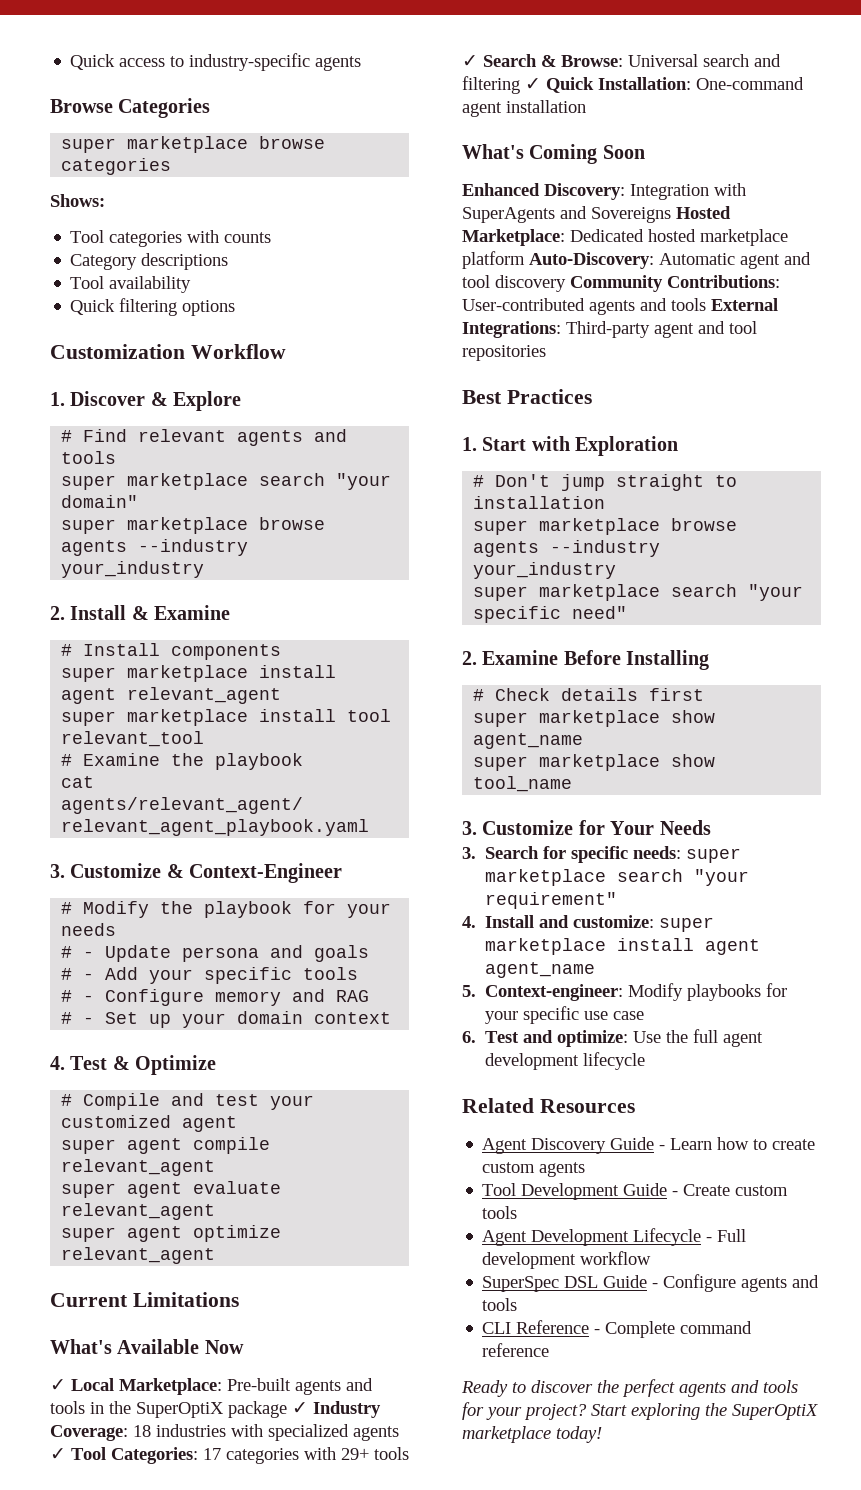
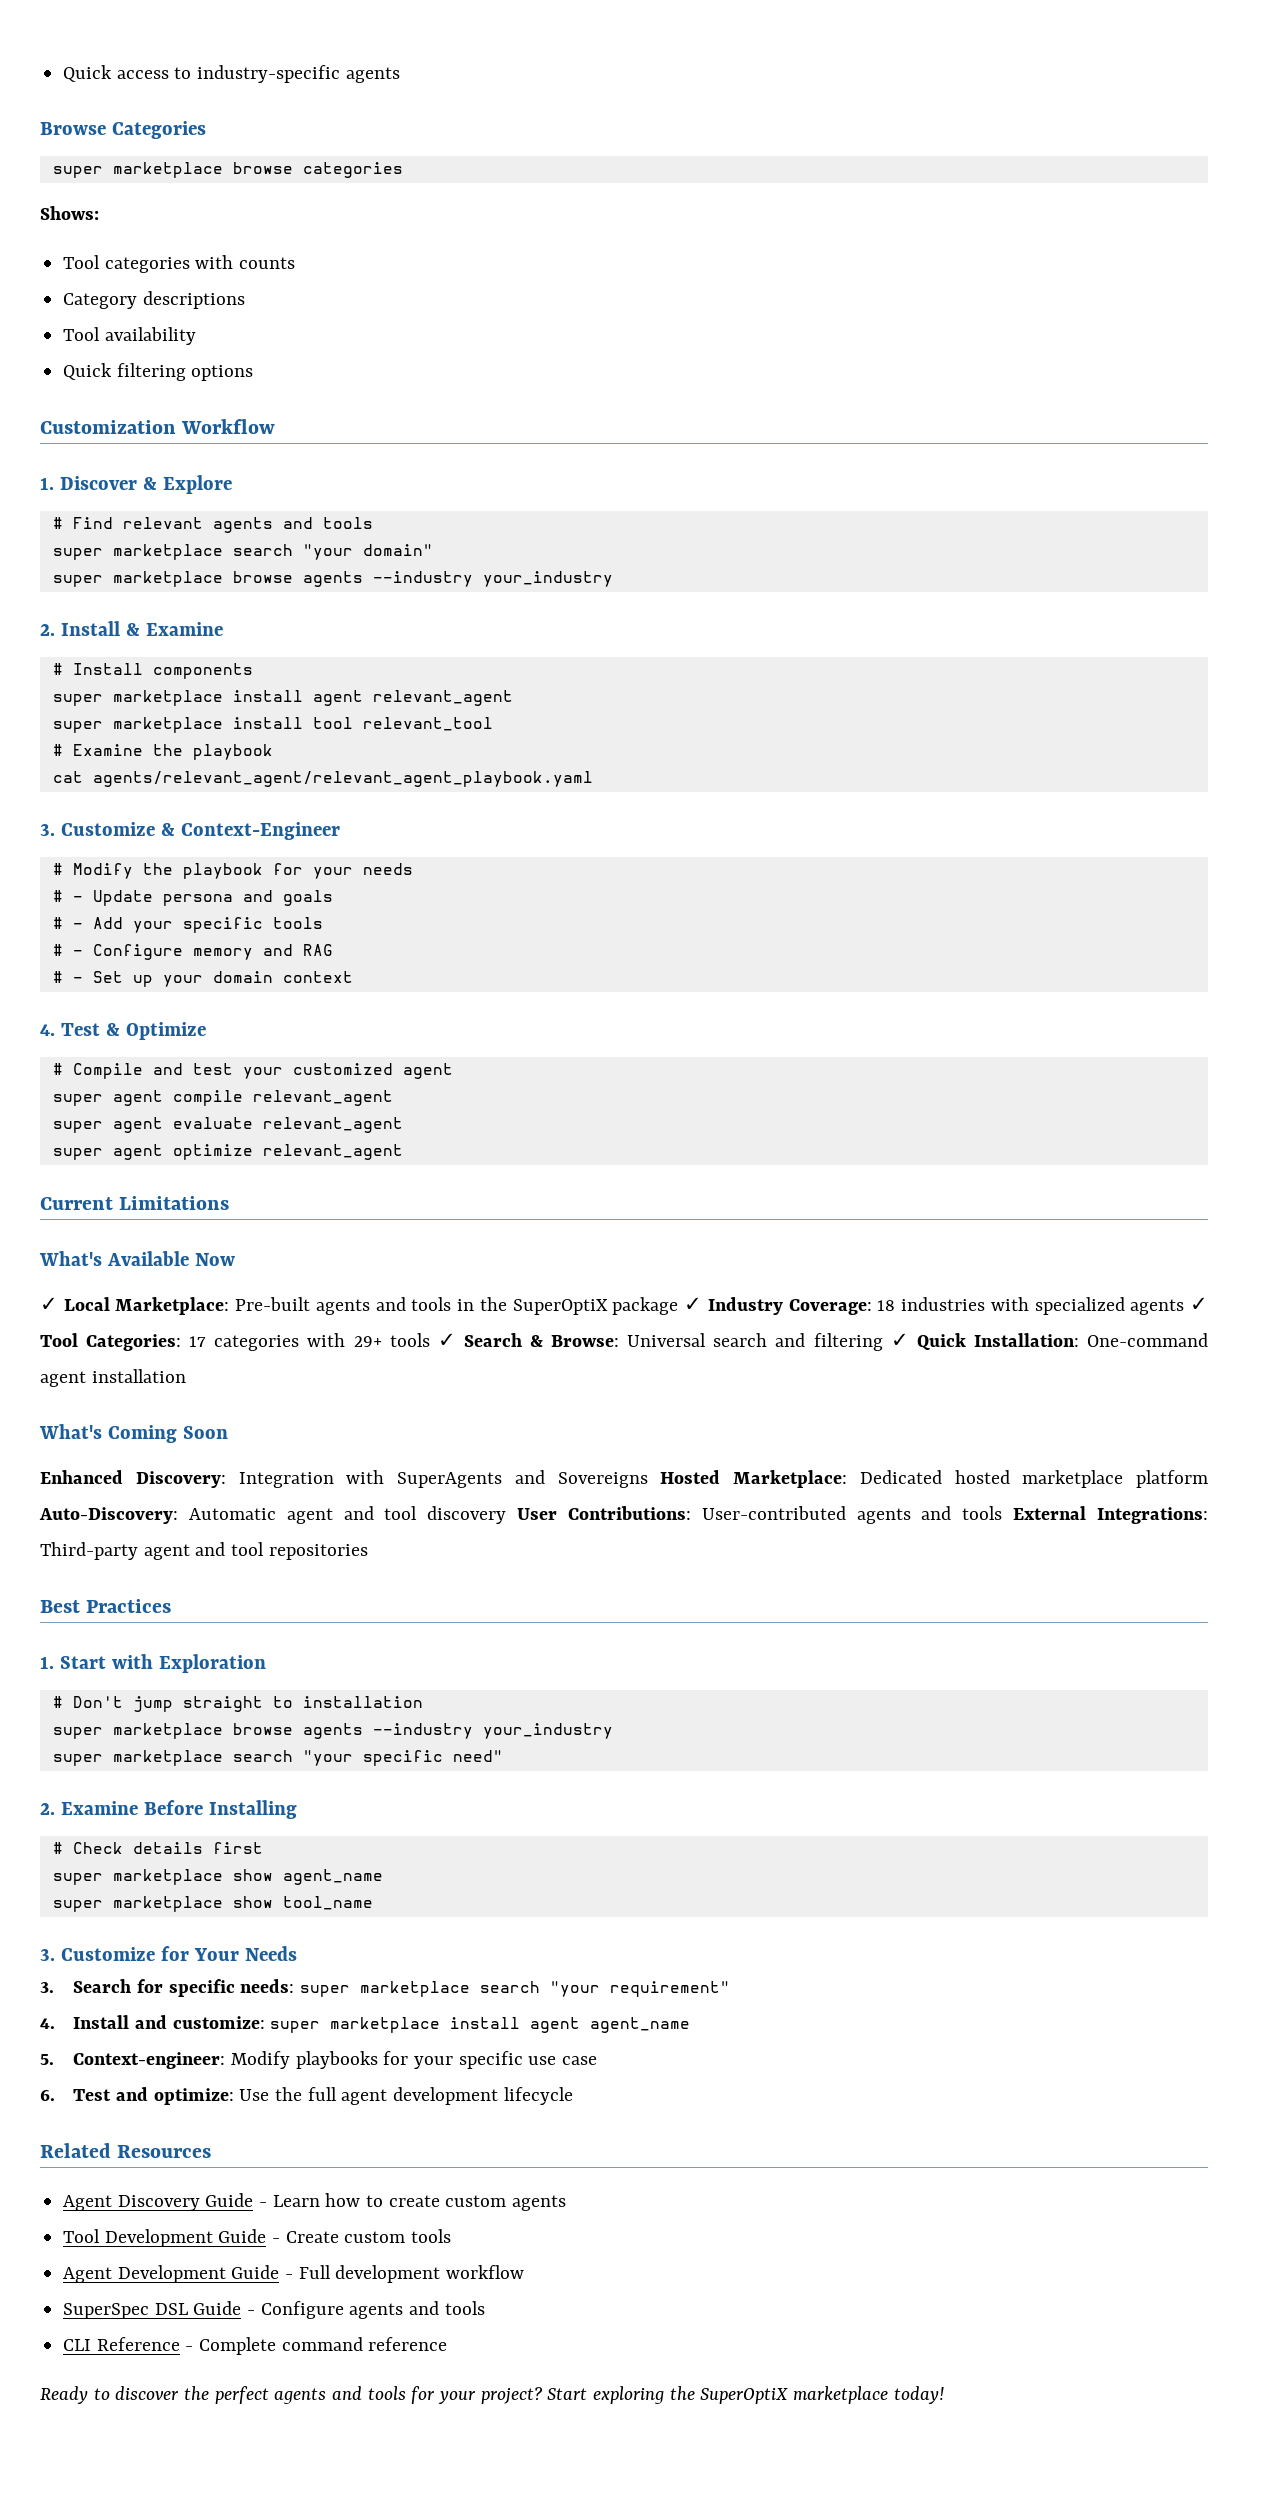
[570,275,663,292] Community -> [517,1508,558,1520] User
[633,1228,702,1246] Lifecycle -> [231,2265,280,2279] Guide

